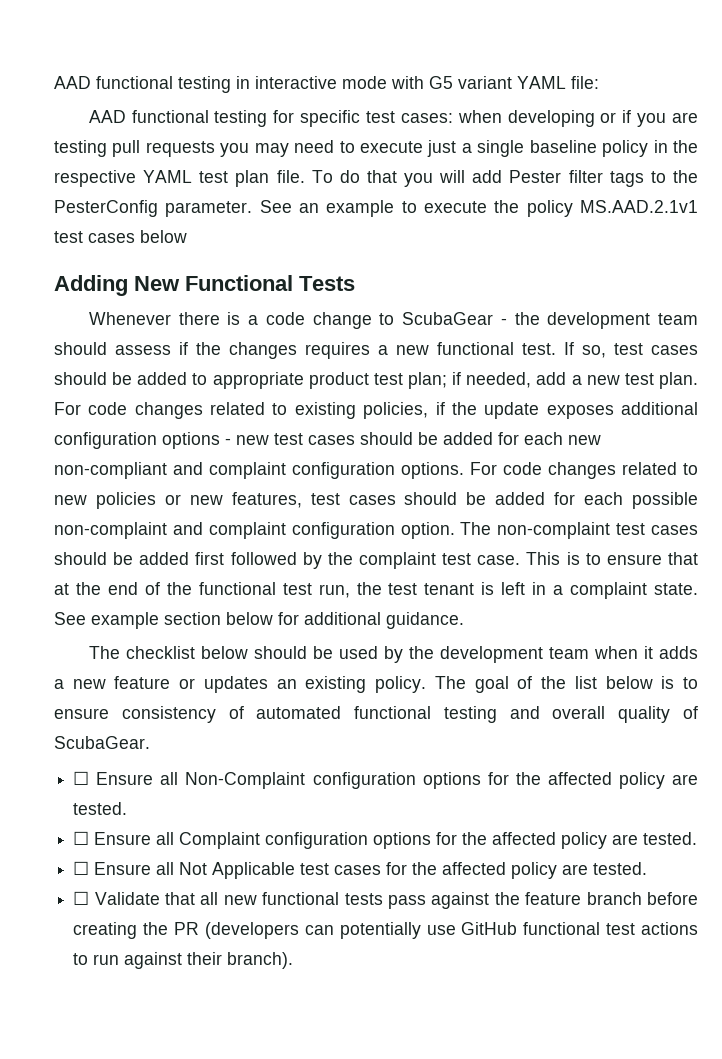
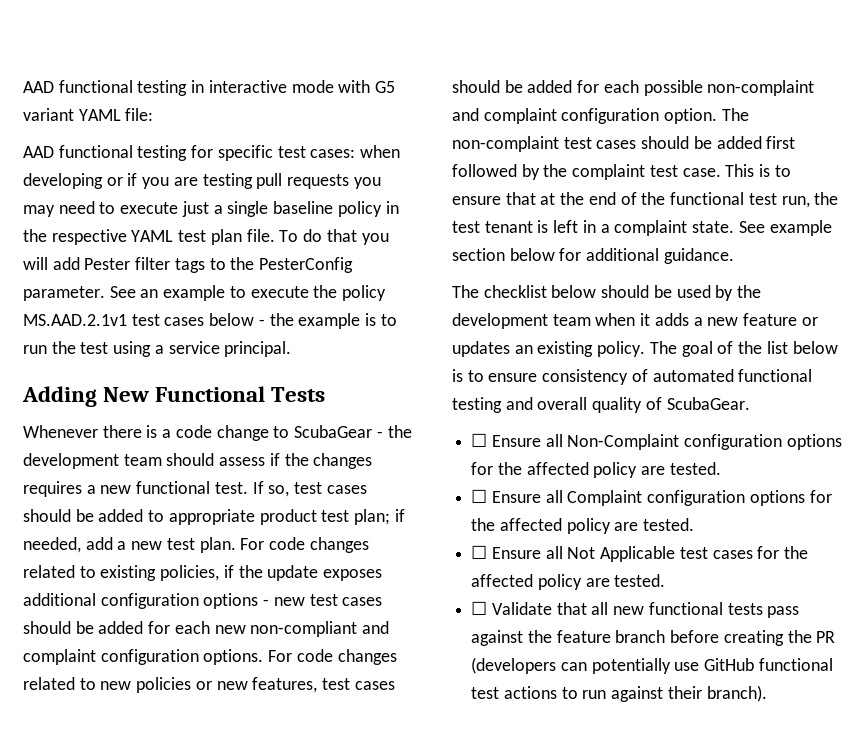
(187, 236) none -> [258,313,397,329] [23,341,292,357] - the example is to run the test using a service principal.

